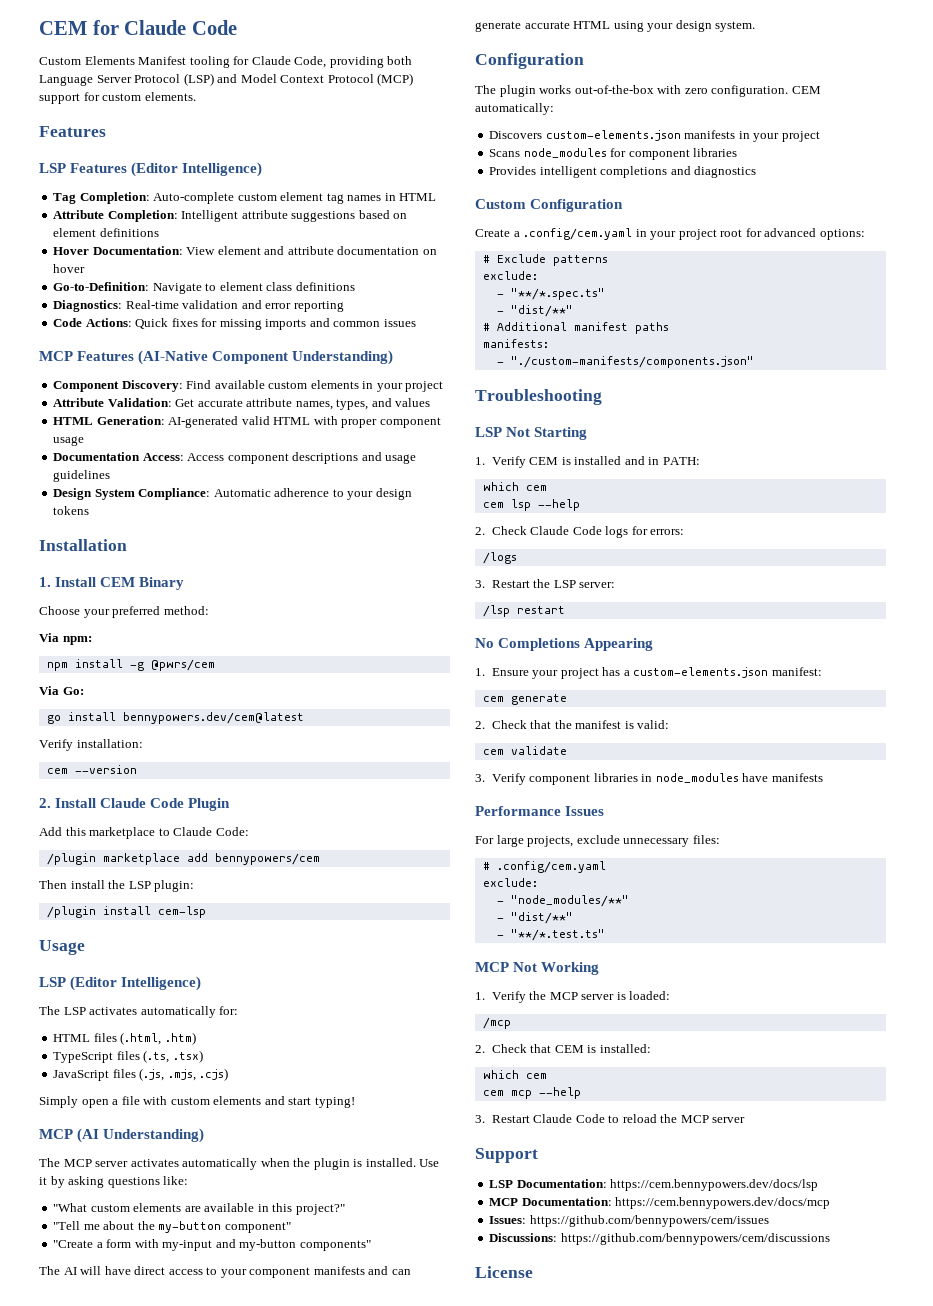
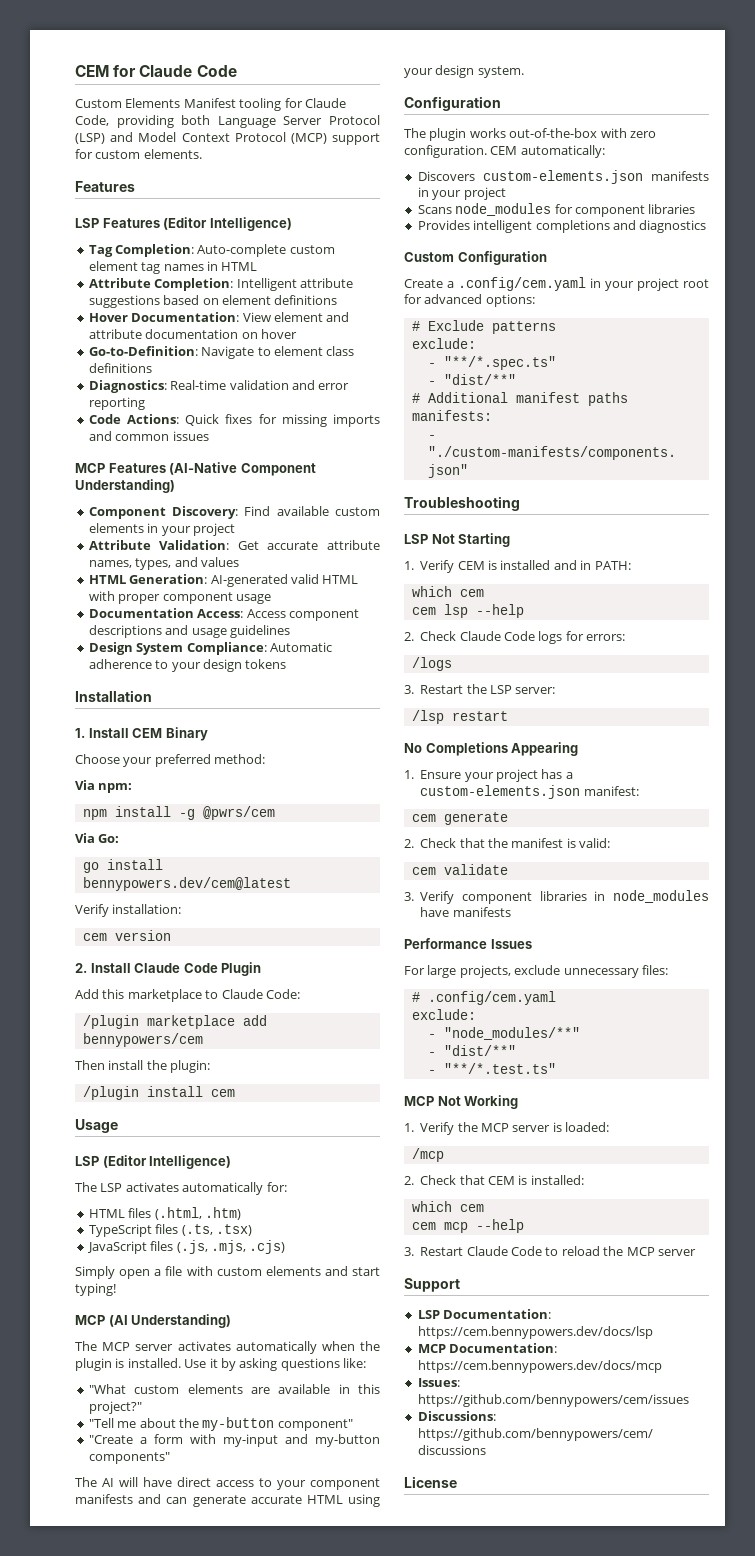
[74,765,137,774] --version -> [114,930,171,941] version
[128,881,151,889] LSP -> (167, 1065) none
[157,906,206,918] cem-lsp -> [210,1089,235,1097] cem

